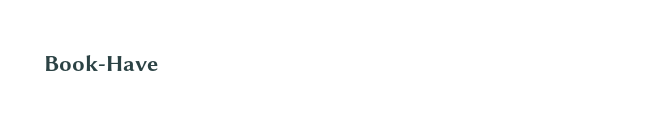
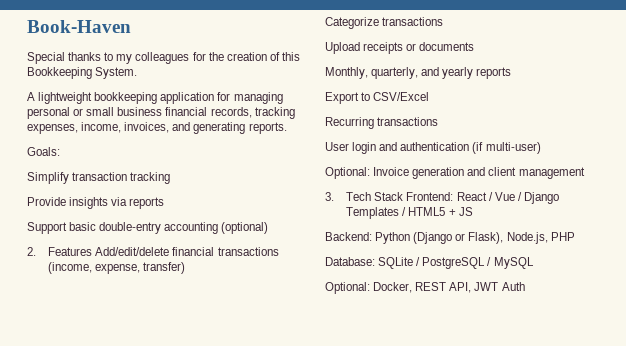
[44,55,158,71] Book-Have -> [27,20,131,33] [27,52,300,64] [27,67,138,79] [27,92,283,104] [27,107,295,119] [27,122,287,134] [27,147,60,156] [27,172,171,184] [27,197,165,209] [27,222,269,234] [27,247,279,256] [48,262,186,274] [325,17,444,29] [325,42,475,54] [325,67,512,79] [325,92,430,104] [325,117,439,129] [325,142,541,154] [325,167,585,179] [325,192,559,204] [346,207,473,219] [325,232,575,244] [325,257,534,269] [325,282,525,294] Book-Haven // Special thanks to my colleagues for the creation of this Bookkeeping System. // A lightweight bookkeeping application for managing personal or small business financial records, tracking expenses, income, invoices, and generating reports. // Goals: // Simplify transaction tracking // Provide insights via reports // Support basic double-entry accounting (optional) // 2. Features Add/edit/delete financial transactions (income, expense, transfer) // Categorize transactions // Upload receipts or documents // Monthly, quarterly, and yearly reports // Export to CSV/Excel // Recurring transactions // User login and authentication (if multi-user) // Optional: Invoice generation and client management // 3. Tech Stack Frontend: React / Vue / Django Templates / HTML5 + JS // Backend: Python (Django or Flask), Node.js, PHP // Database: SQLite / PostgreSQL / MySQL // Optional: Docker, REST API, JWT Auth

